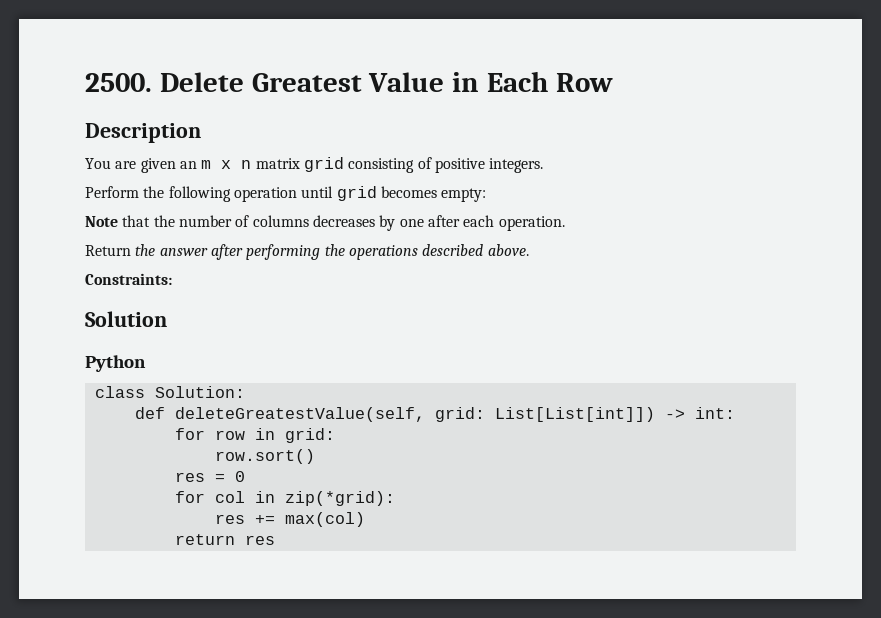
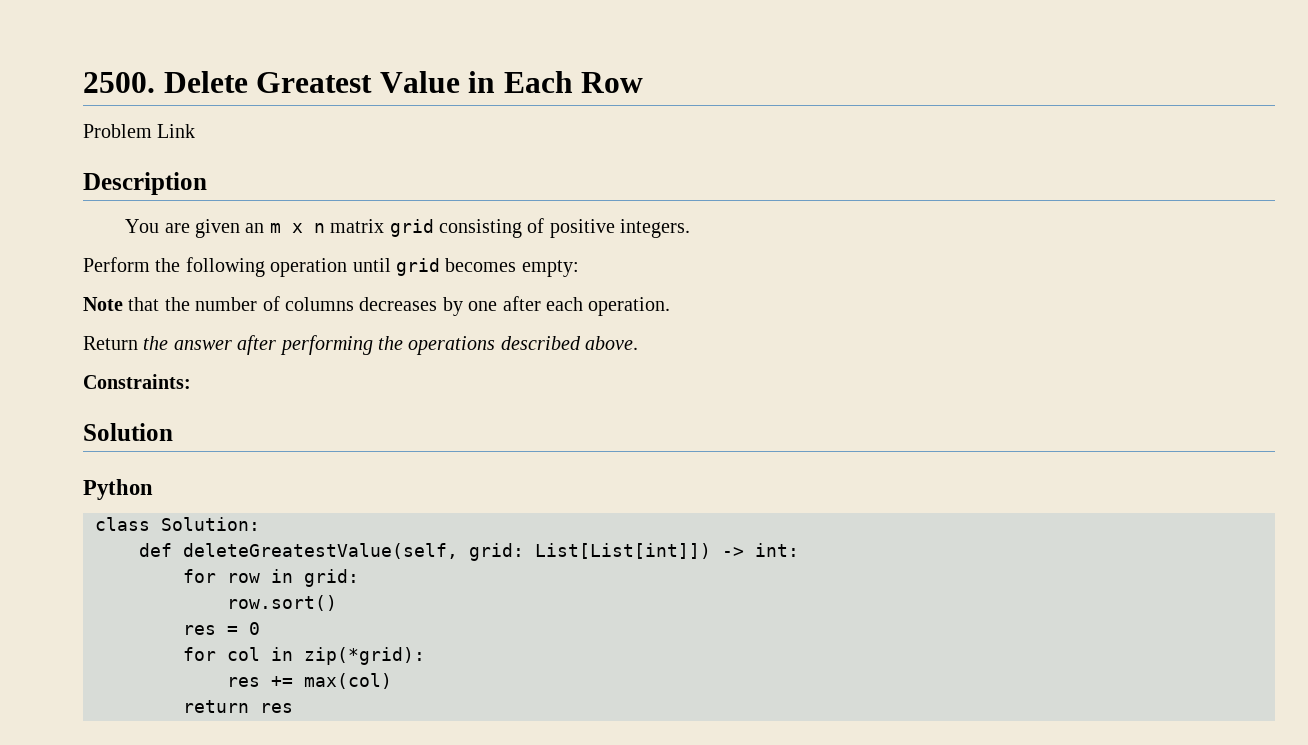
(613, 82) none -> [83,124,196,138] // Problem Link

